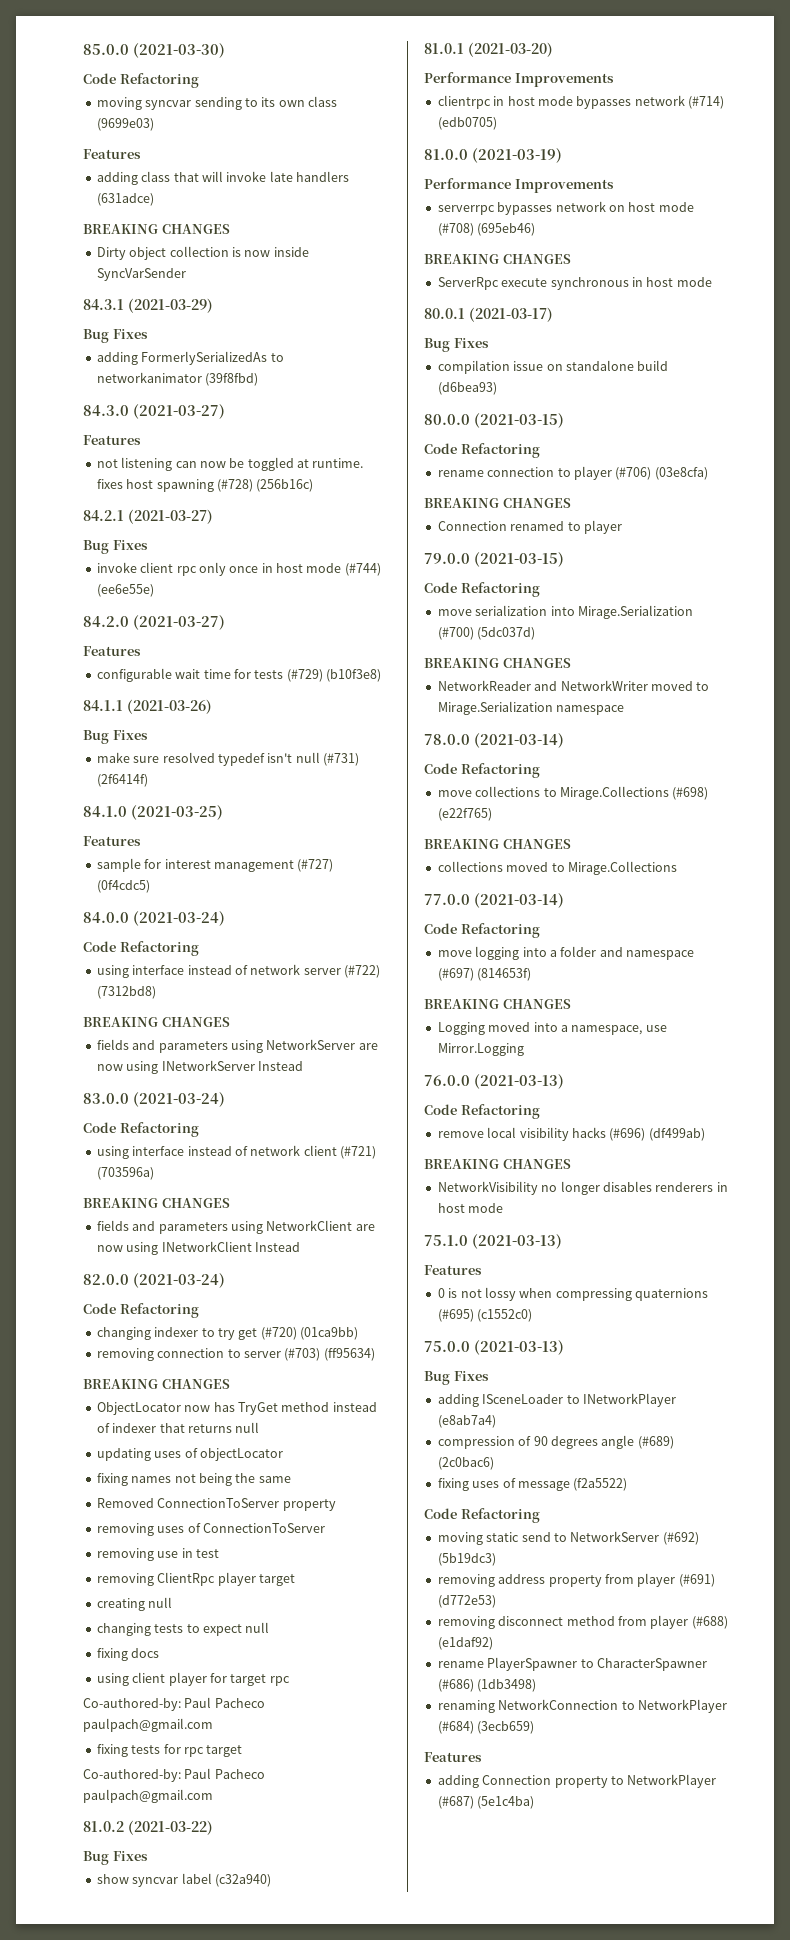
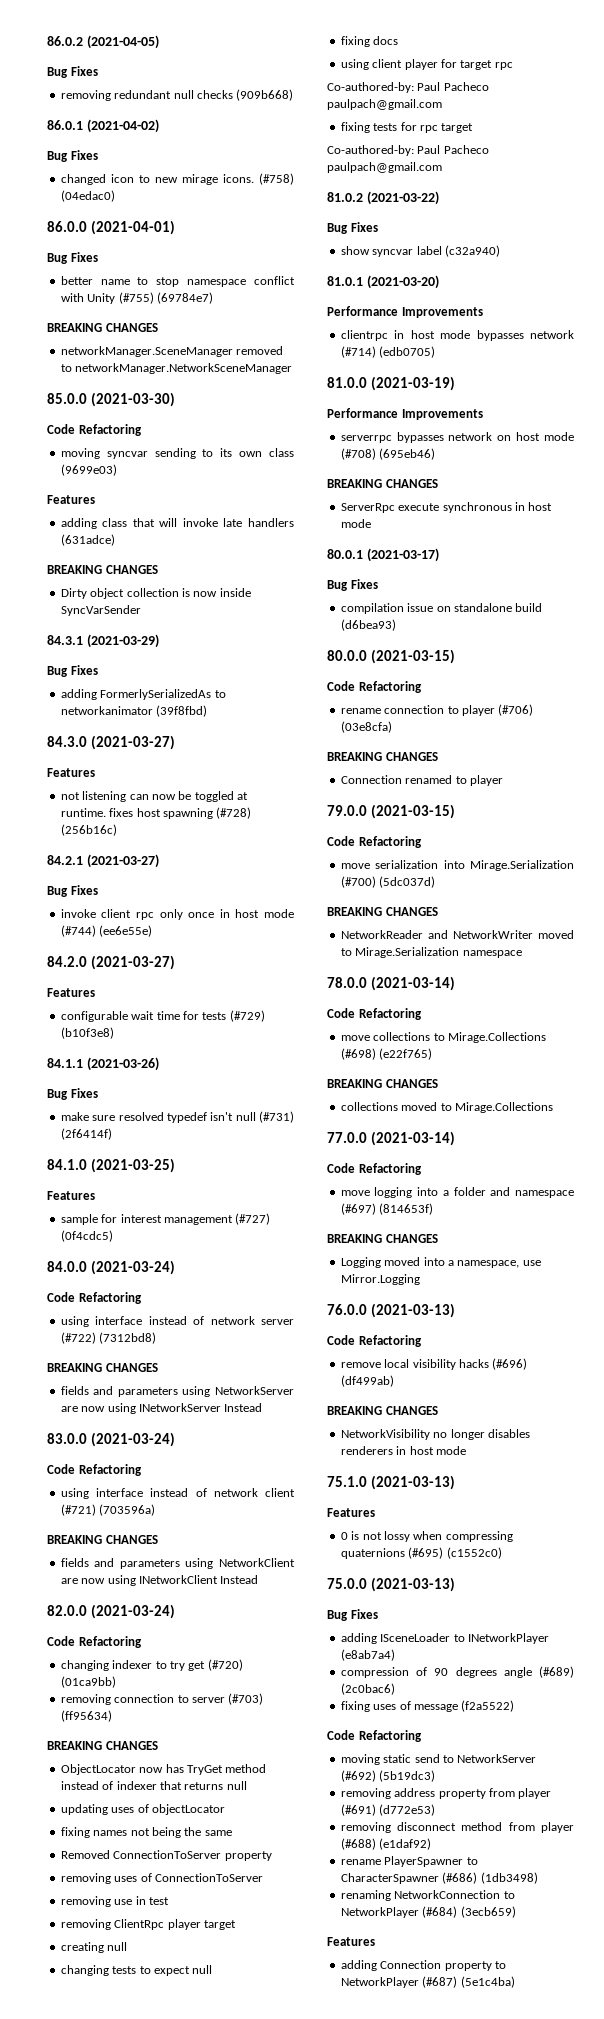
(83, 49) none -> [47,35,159,49] [47,66,98,78] [60,89,294,101] [47,119,159,133] [47,150,98,162] [60,173,294,185] [60,190,115,202] [47,220,175,235] [47,252,98,264] [60,276,295,287] [60,292,213,304] [47,323,158,332] [60,346,284,357] [60,363,293,374] 86.0.2 (2021-04-05) // Bug Fixes // removing redundant null checks (909b668) // 86.0.1 (2021-04-02) // Bug Fixes // changed icon to new mirage icons. (#758) (04edac0) // 86.0.0 (2021-04-01) // Bug Fixes // better name to stop namespace conflict with Unity (#755) (69784e7) // BREAKING CHANGES // networkManager.SceneManager removed to networkManager.NetworkSceneManager //

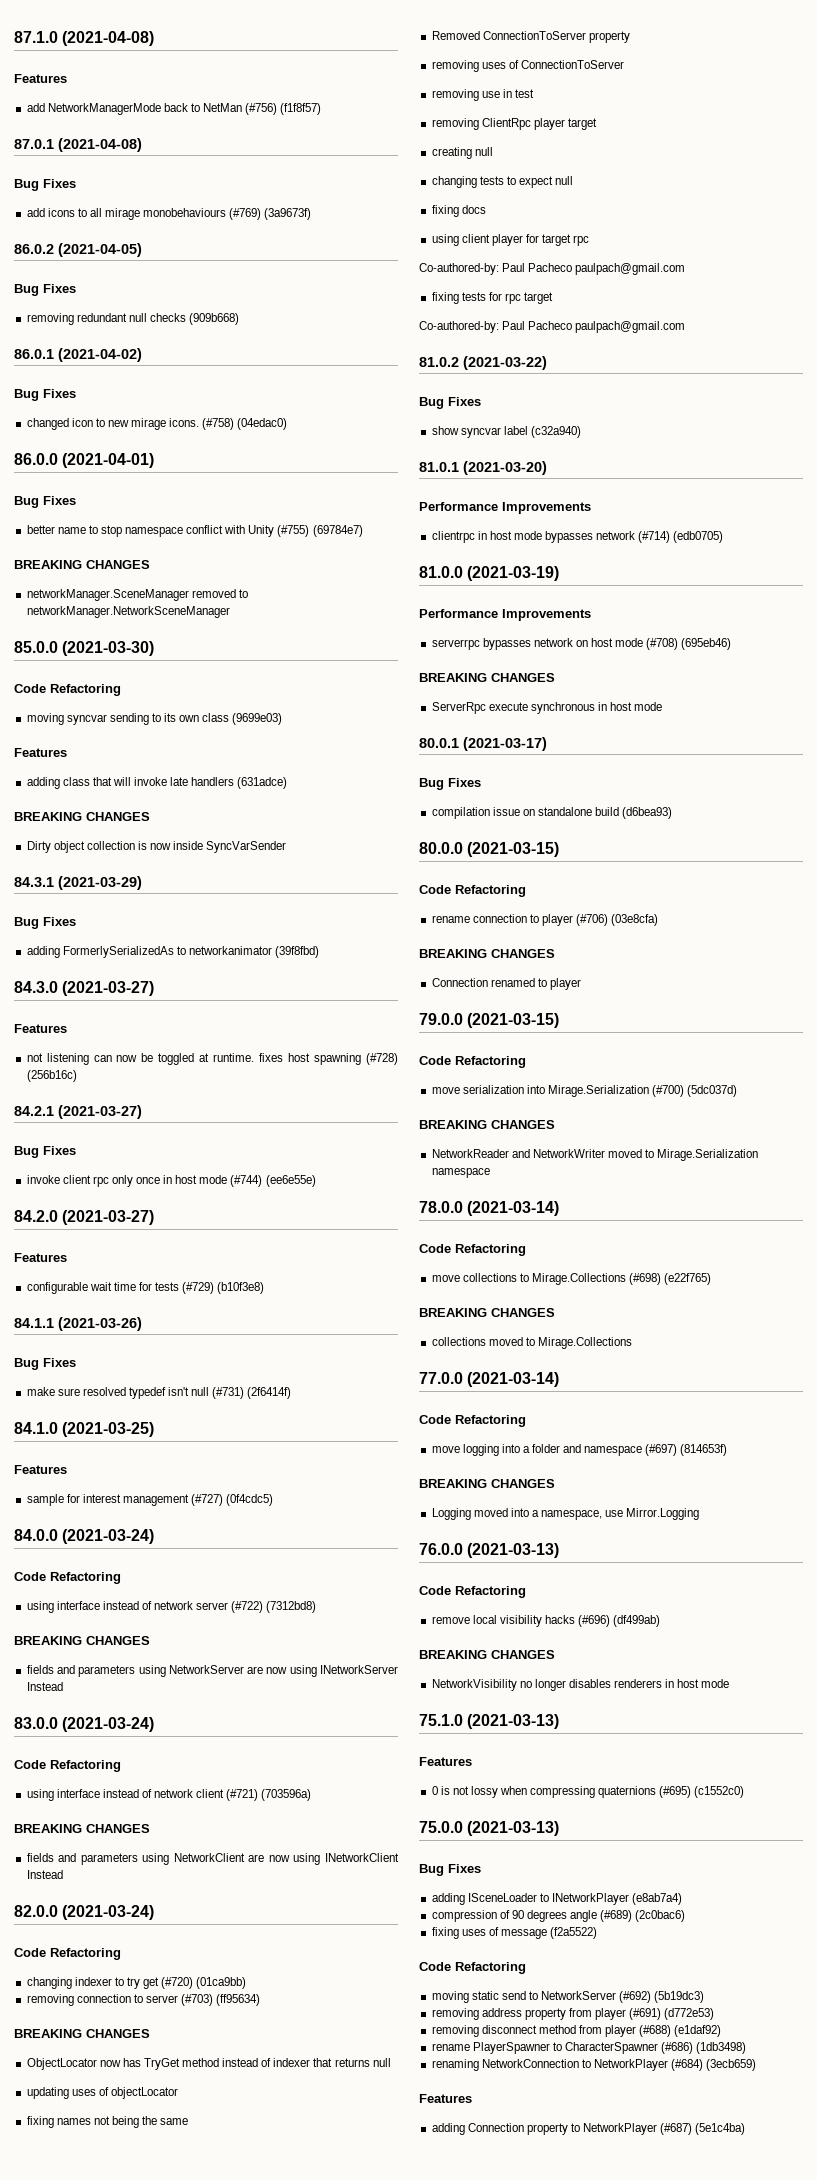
(47, 41) none -> [14,31,155,46] [14,74,67,83] [26,103,322,115] [14,138,142,152] [14,179,76,191] [26,208,312,220] 87.1.0 (2021-04-08) // Features // add NetworkManagerMode back to NetMan (#756) (f1f8f57) // 87.0.1 (2021-04-08) // Bug Fixes // add icons to all mirage monobehaviours (#769) (3a9673f) //

